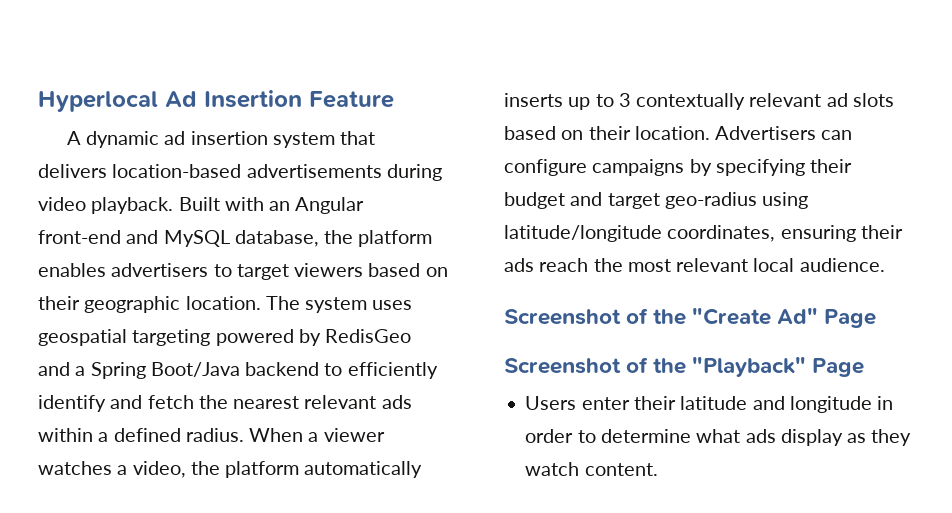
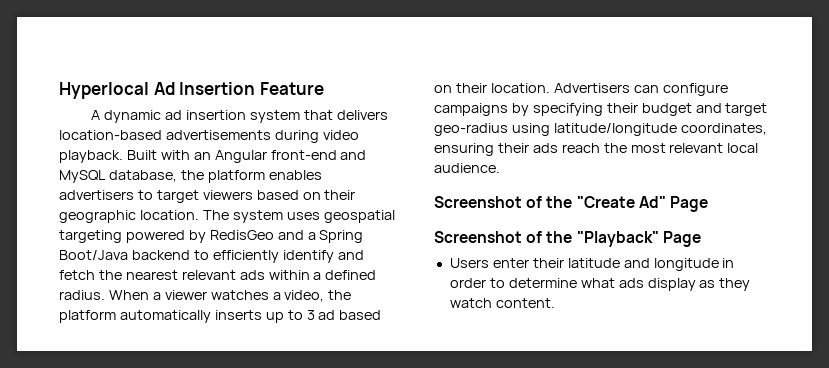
[636,93,894,110] contextually relevant ad slots -> [318,310,336,320] ad

